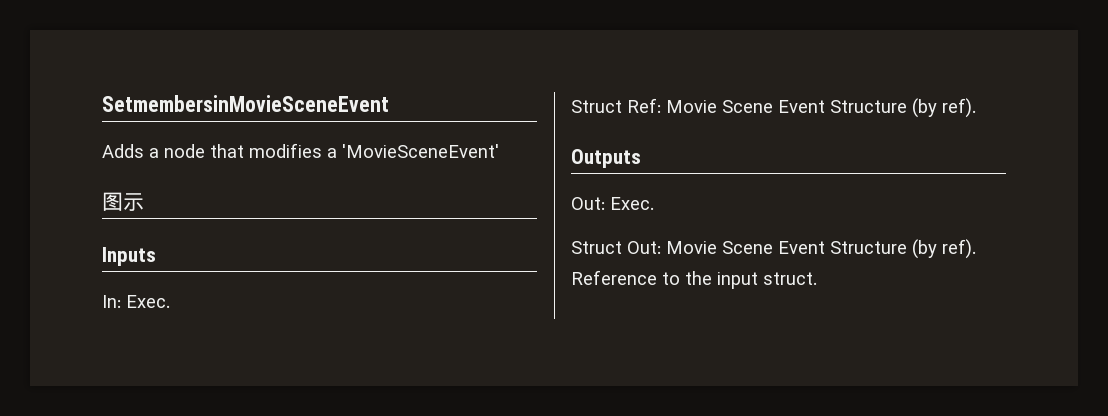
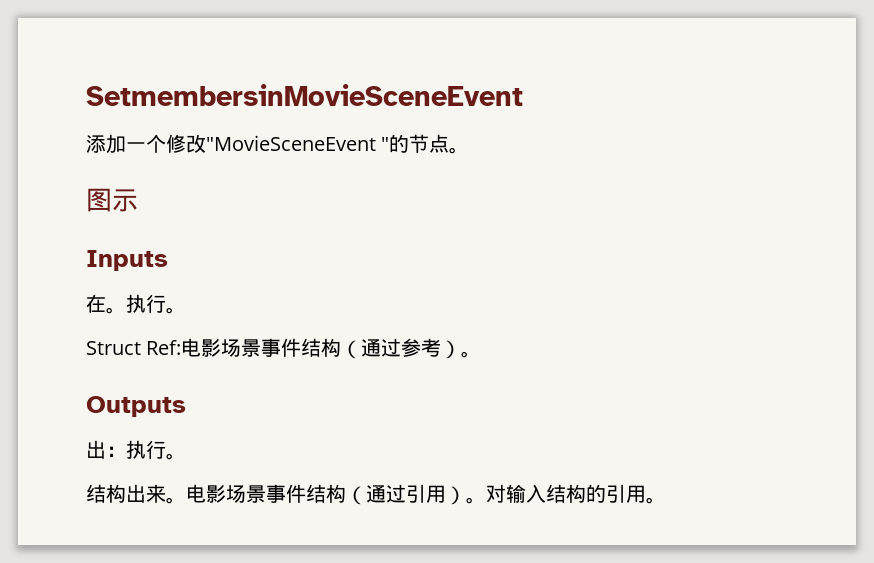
[102,143,499,158] Adds a node that modifies a 'MovieSceneEvent' -> [86,134,470,154] 添加一个修改"MovieSceneEvent "的节点。
[102,295,170,308] In: Exec. -> [86,294,186,314] 在。执行。
[666,98,976,118] [571,149,641,168] [571,197,654,210] [571,239,976,259] [571,270,817,289] Movie Scene Event Structure (by ref). // Outputs // Out: Exec. // Struct Out: Movie Scene Event Structure (by ref). Reference to the input struct. -> [181,338,482,359] [86,396,186,417] [86,440,186,460] [86,484,666,505] 电影场景事件结构（通过参考）。 // Outputs // 出：执行。 // 结构出来。电影场景事件结构（通过引用）。对输入结构的引用。

